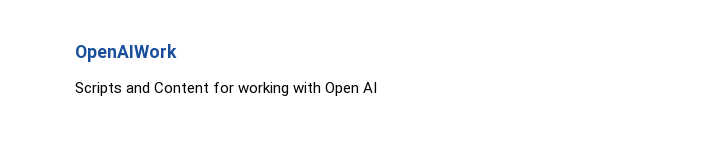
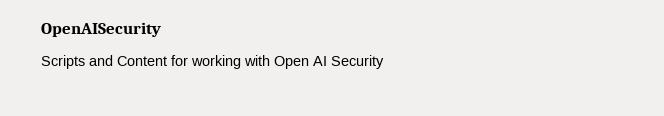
[75,44,177,62] OpenAIWork -> [41,22,161,37] OpenAISecurity
(378, 87) none -> [331,55,384,69] Security

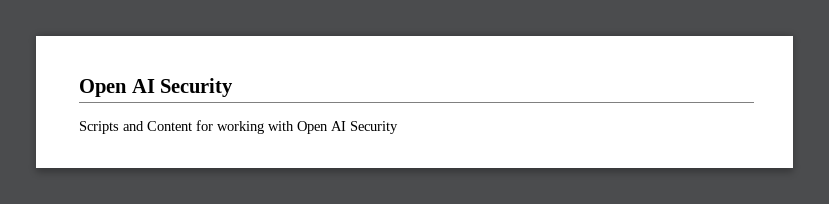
[41,22,161,37] OpenAISecurity -> [79,78,234,97] Open AI Security

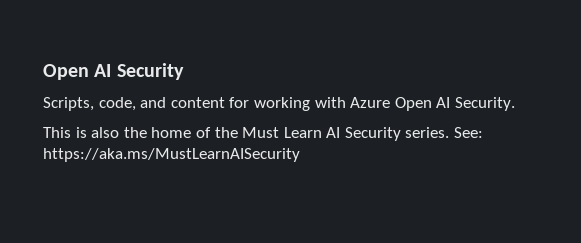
[79,121,192,134] Scripts and Content -> [43,97,225,111] Scripts, code, and content
[297,121,398,134] Open AI Security -> [350,97,515,111] [43,127,484,141] [43,148,300,162] Azure Open AI Security. // This is also the home of the Must Learn AI Security series. See: https://aka.ms/MustLearnAISecurity

